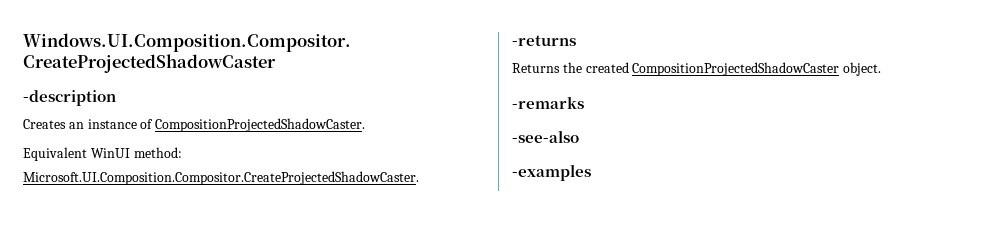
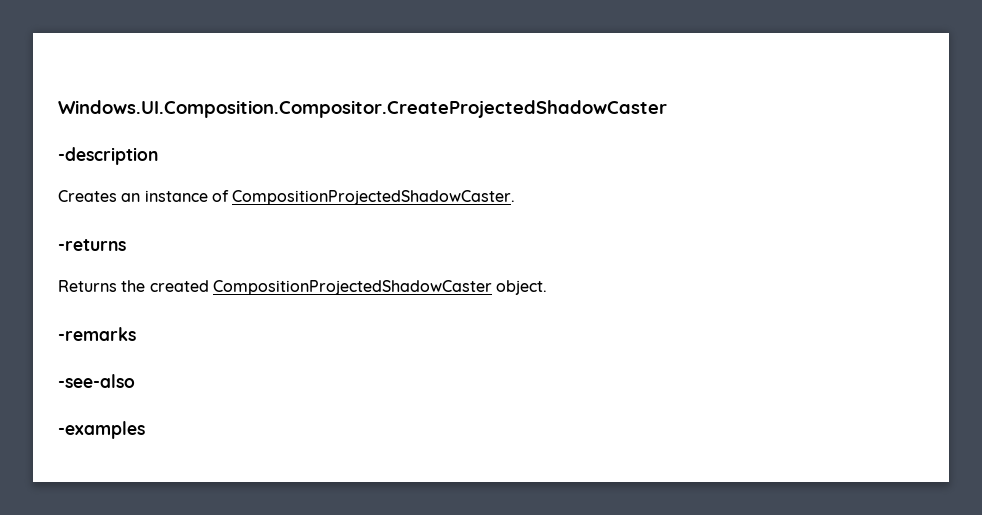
[23,147,182,161] [23,171,419,185] // Equivalent WinUI method: Microsoft.UI.Composition.Compositor.CreateProjectedShadowCaster. -> (516, 197) none

